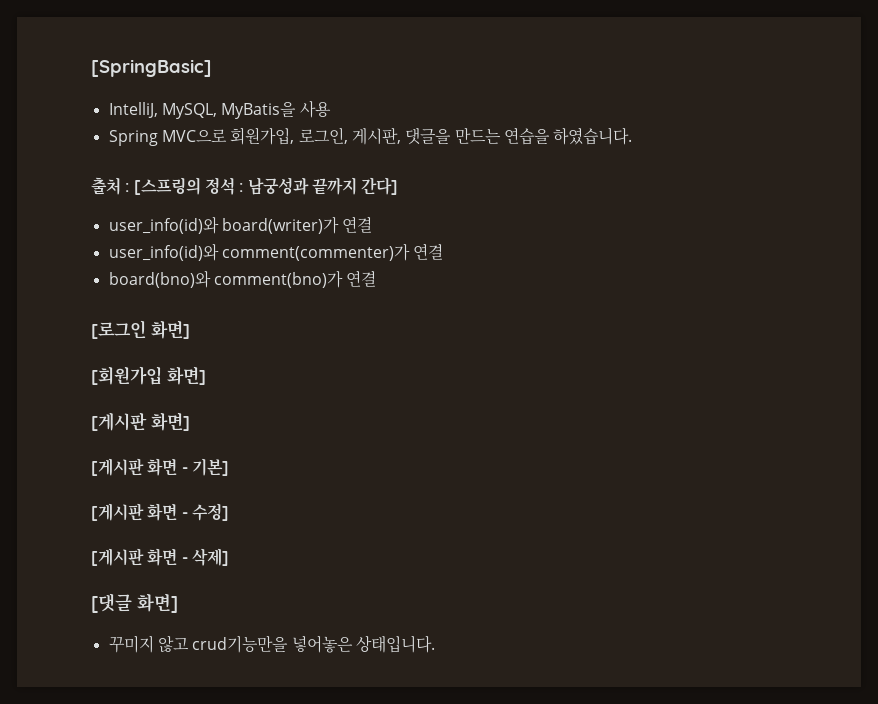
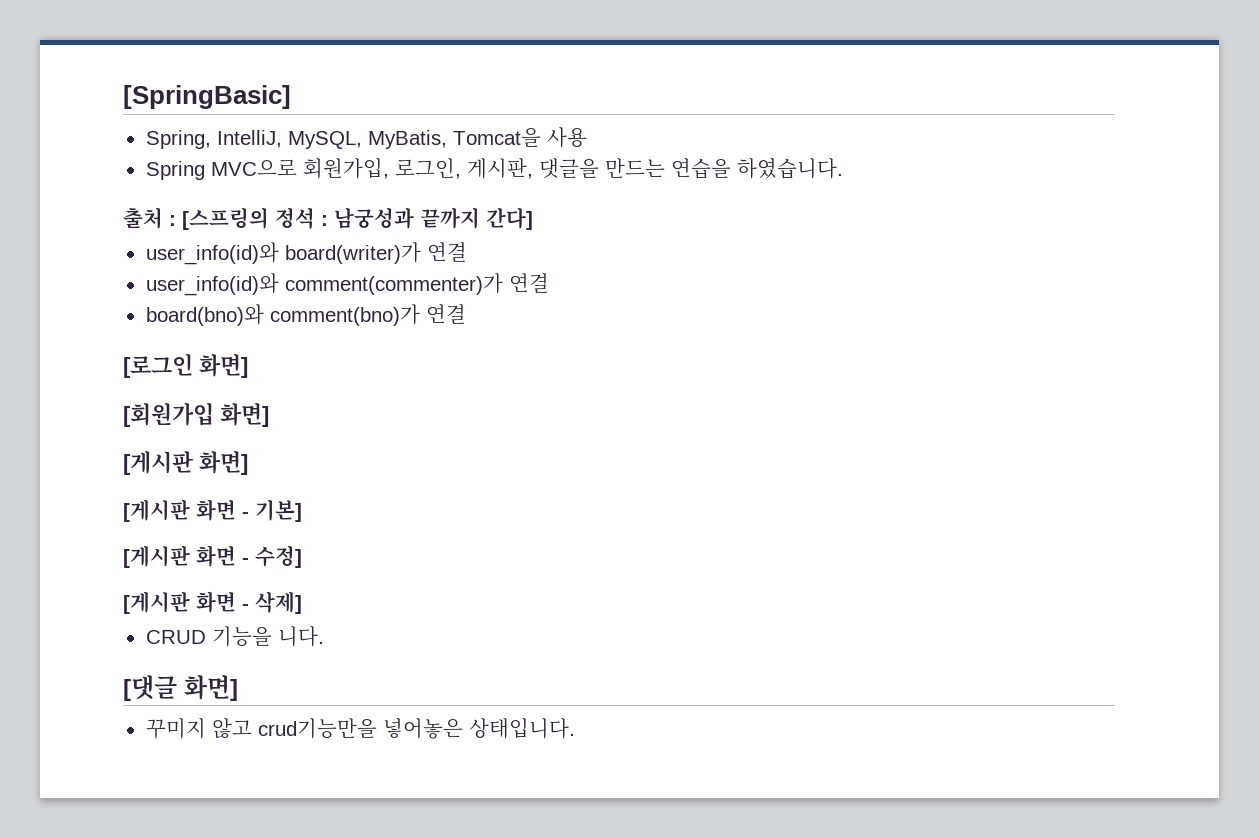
(212, 68) none -> [145,130,211,149] Spring,
[221,102,297,119] MyBatis을 -> [367,128,541,149] MyBatis, Tomcat을
(229, 557) none -> [145,626,324,647] // CRUD 기능을 니다.

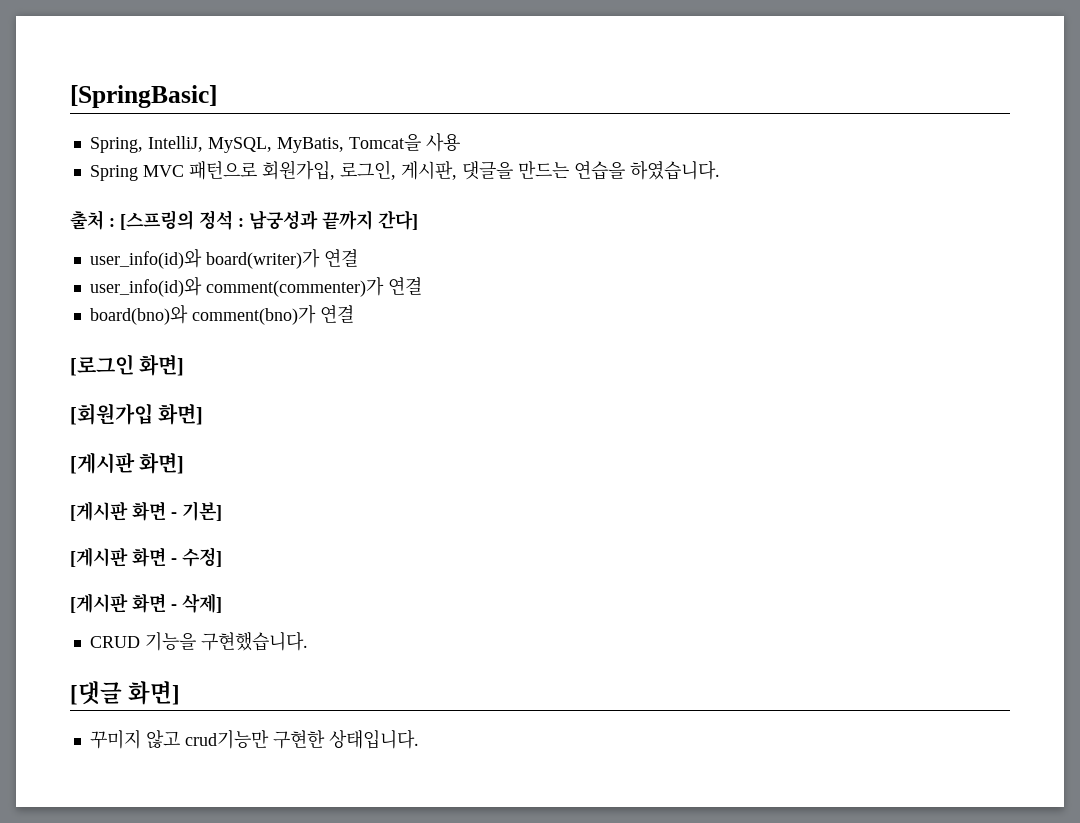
[210,159,297,176] MVC으로 -> [142,161,257,180] MVC 패턴으로
[277,626,324,647] 니다. -> [200,631,308,651] 구현했습니다.
[257,718,463,739] crud기능만을 넣어놓은 -> [184,730,325,749] crud기능만 구현한

